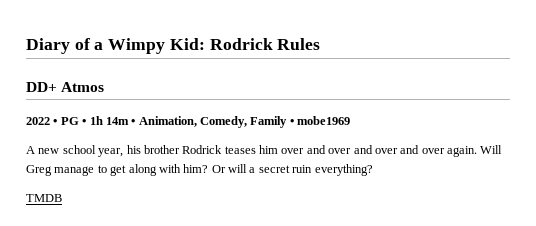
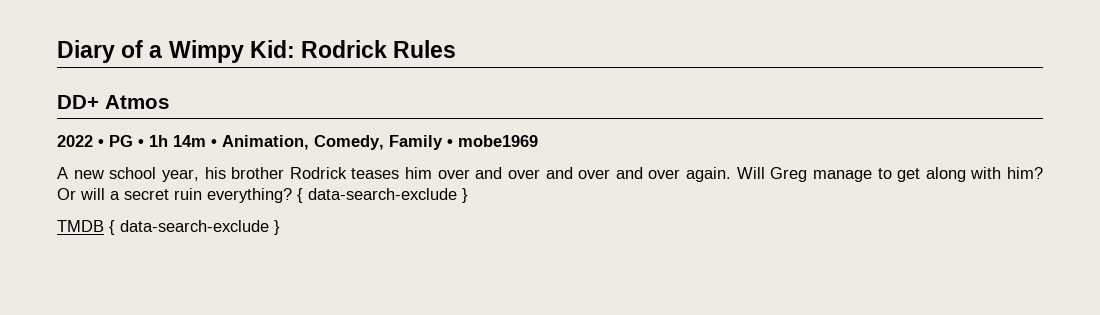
[26,194,62,202] // TMDB -> [297,188,468,203] [57,220,280,235] { data-search-exclude } // TMDB { data-search-exclude }

